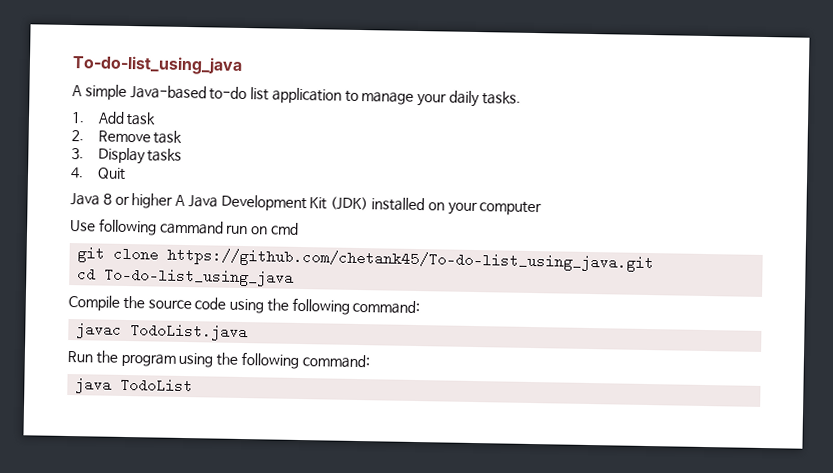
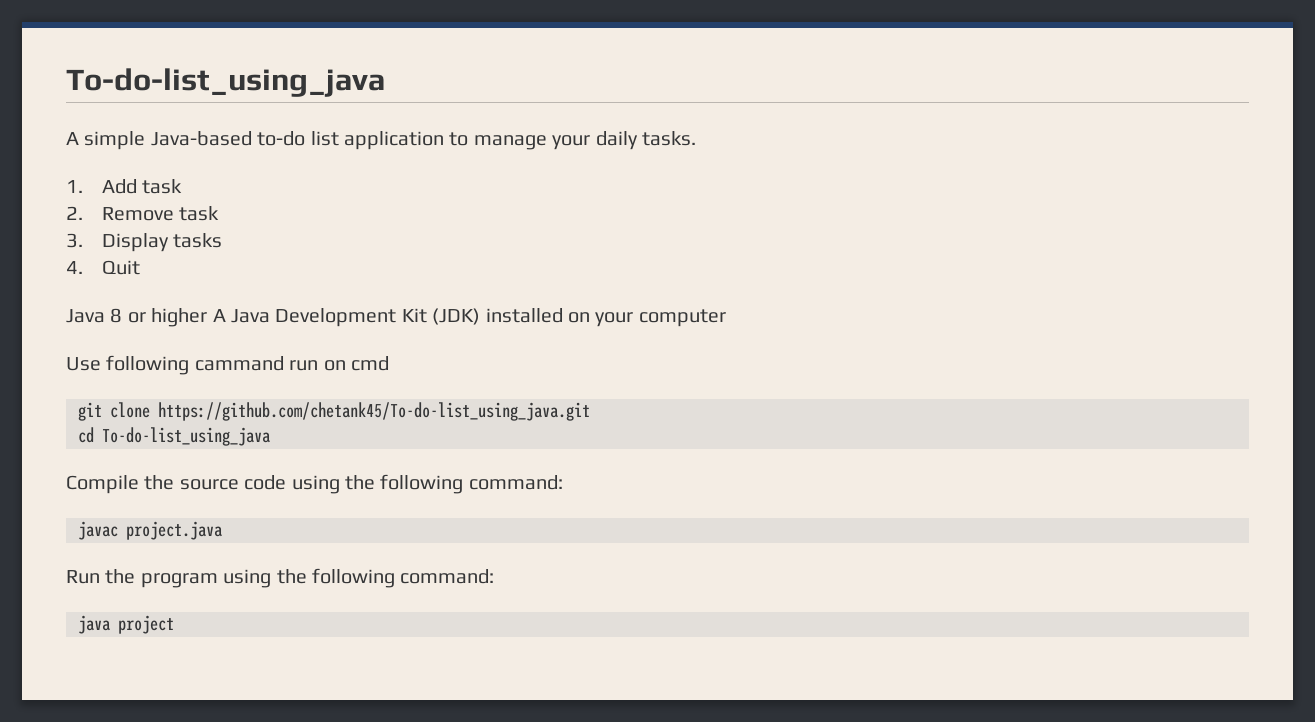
[130,323,249,342] TodoList.java -> [126,521,222,540] project.java
[120,377,194,394] TodoList -> [118,615,174,634] project

